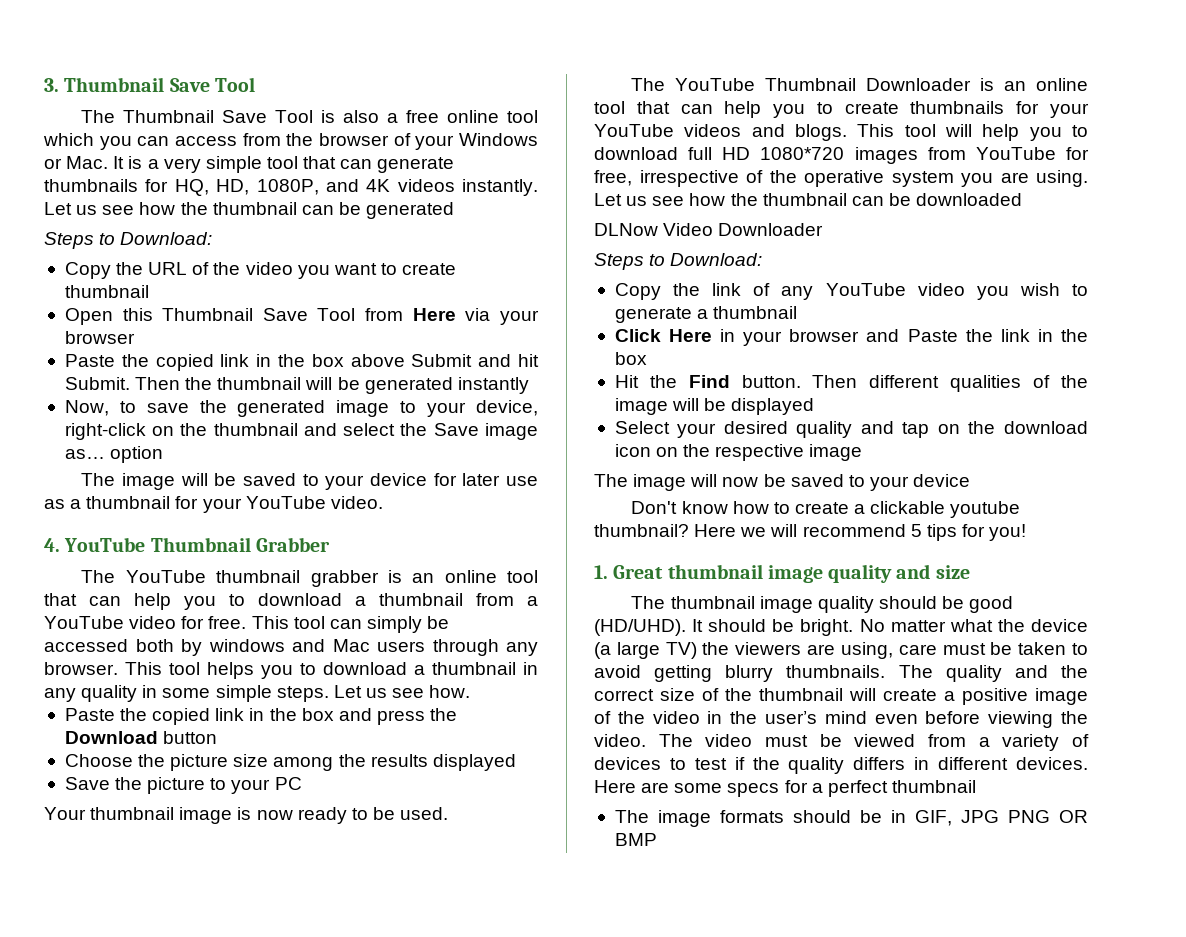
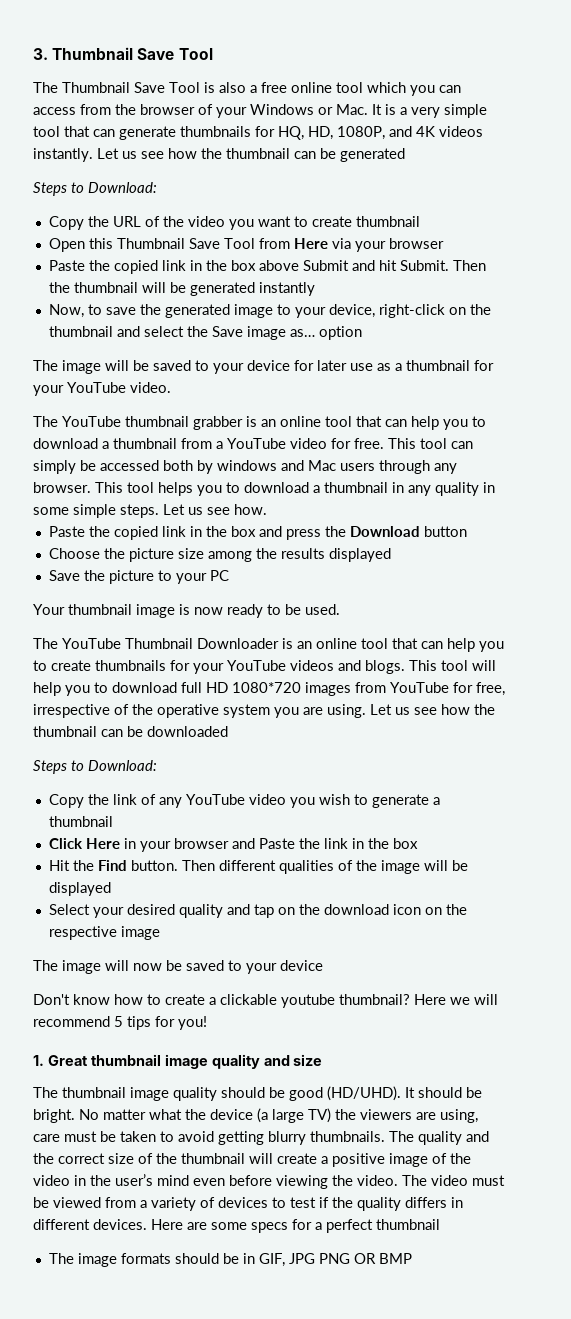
[44,537,331,552] // 4. YouTube Thumbnail Grabber -> (171, 387) none
[594,223,824,236] // DLNow Video Downloader -> (228, 731) none

